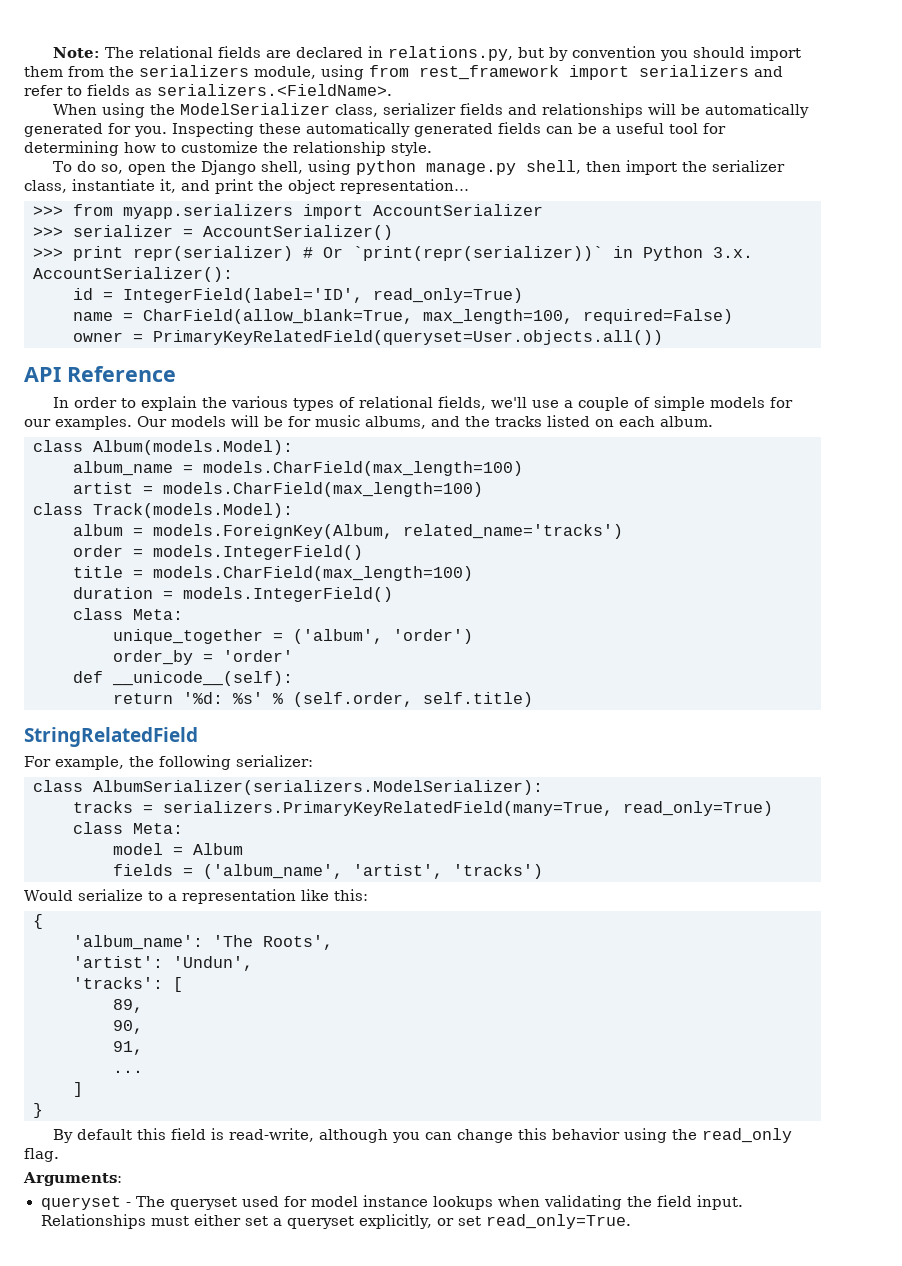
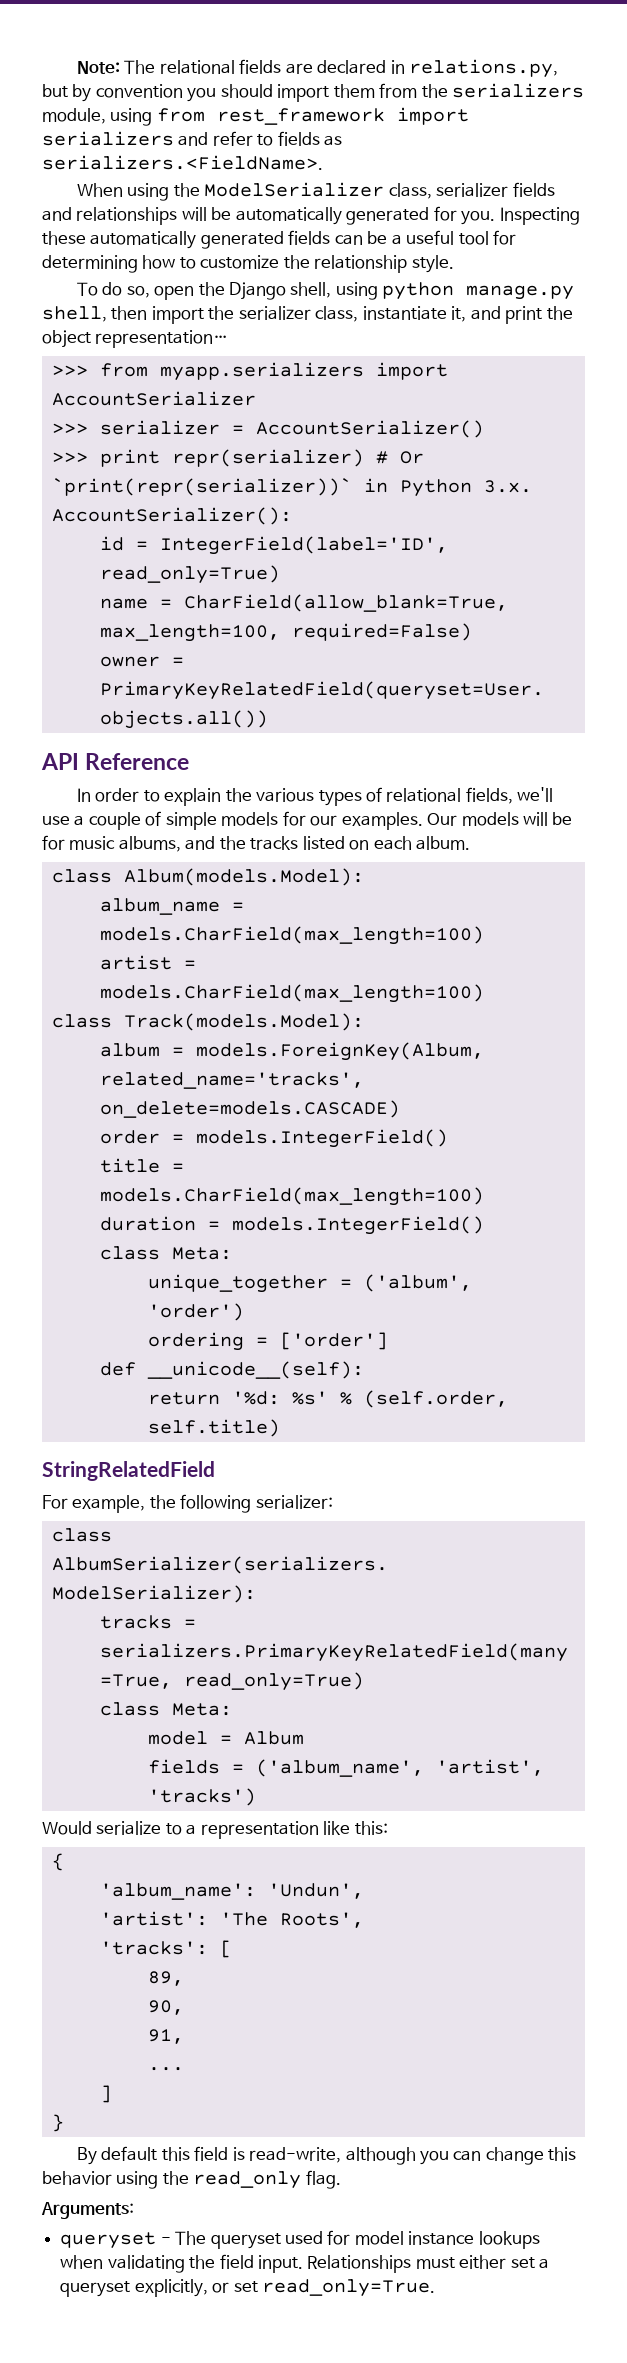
[403,524,623,539] related_name='tracks') -> [99,1072,364,1089] [99,1100,400,1118] related_name='tracks', on_delete=models.CASCADE)
[113,650,293,665] order_by = 'order' -> [147,1332,388,1351] ordering = ['order']
(203, 942) none -> [267,1883,364,1899] [99,1911,208,1926] 'Undun', // 'artist':
[73,956,253,971] // 'artist': 'Undun', -> (364, 1920) none

